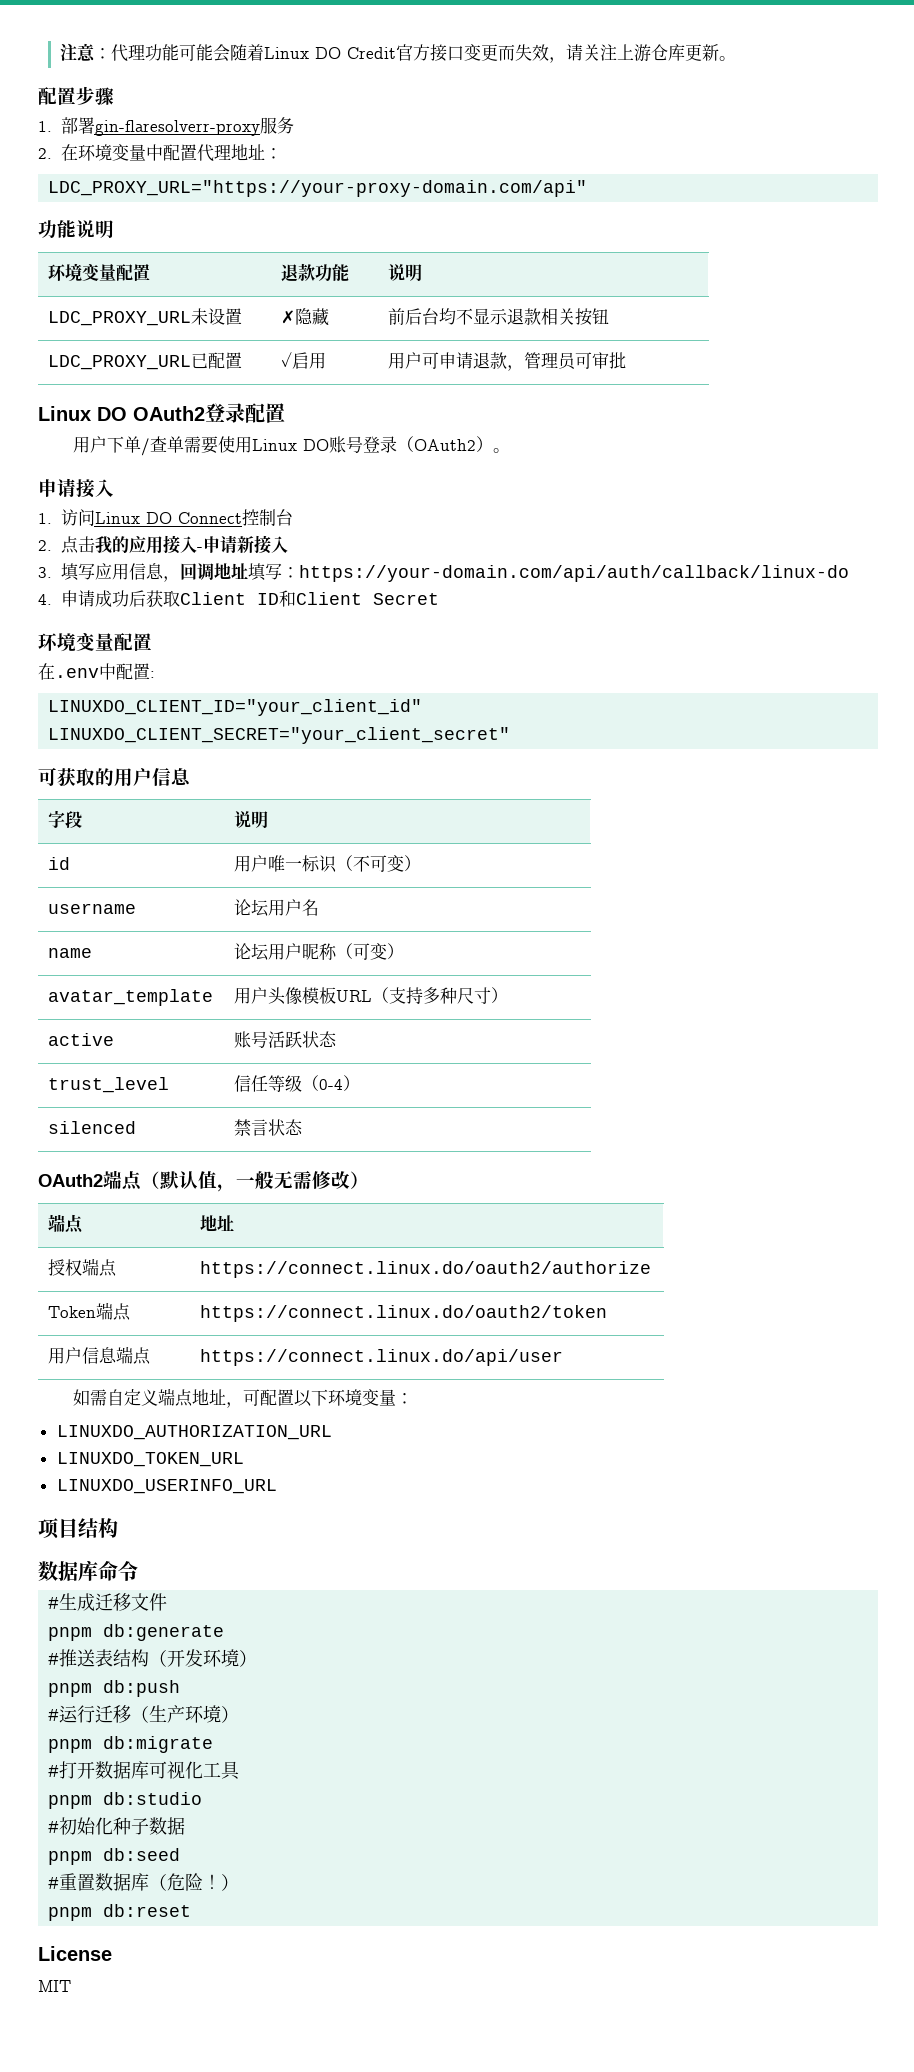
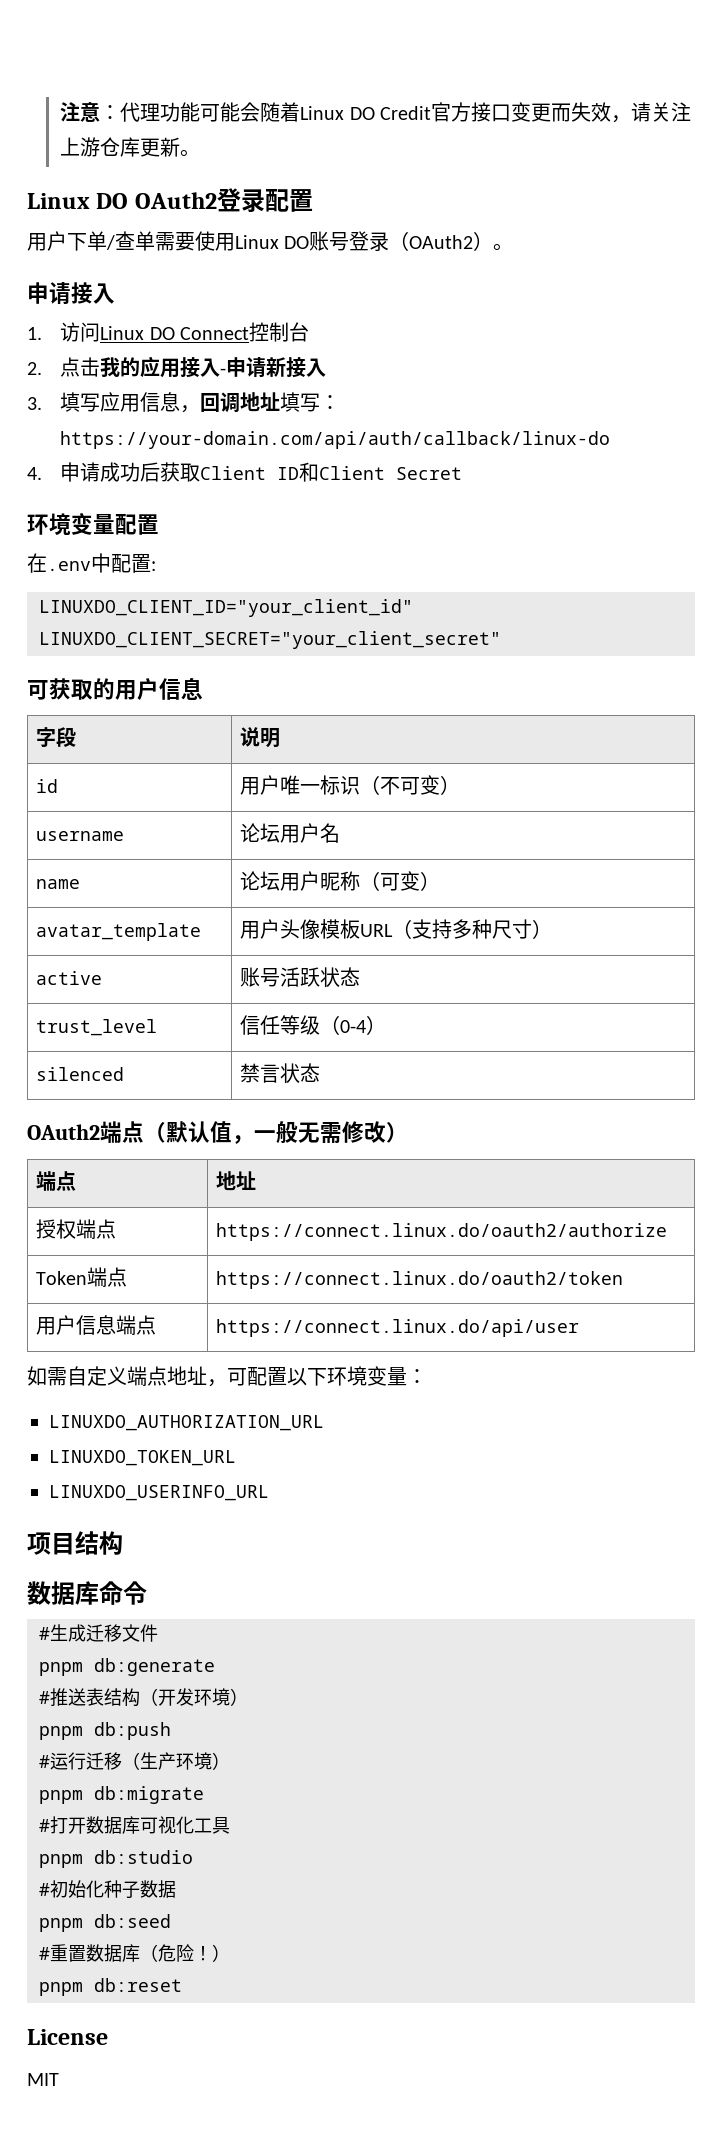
[38,86,114,105] [38,117,294,136] [38,144,282,162] [48,180,588,197] [38,220,114,238] [48,263,151,282] [281,263,350,282] [388,264,423,281] [48,308,243,326] [281,308,330,326] [388,308,610,326] [48,352,243,370] [281,352,327,369] [388,352,627,371] // 配置步骤 // 1.部署gin-flaresolverr-proxy服务 // 2.在环境变量中配置代理地址： // LDC_PROXY_URL="https://your-proxy-domain.com/api" // 功能说明 // 环境变量配置 | 退款功能 | 说明 // LDC_PROXY_URL未设置 | ✗隐藏 | 前后台均不显示退款相关按钮 // LDC_PROXY_URL已配置 | ✓启用 | 用户可申请退款，管理员可审批 -> (201, 153) none

